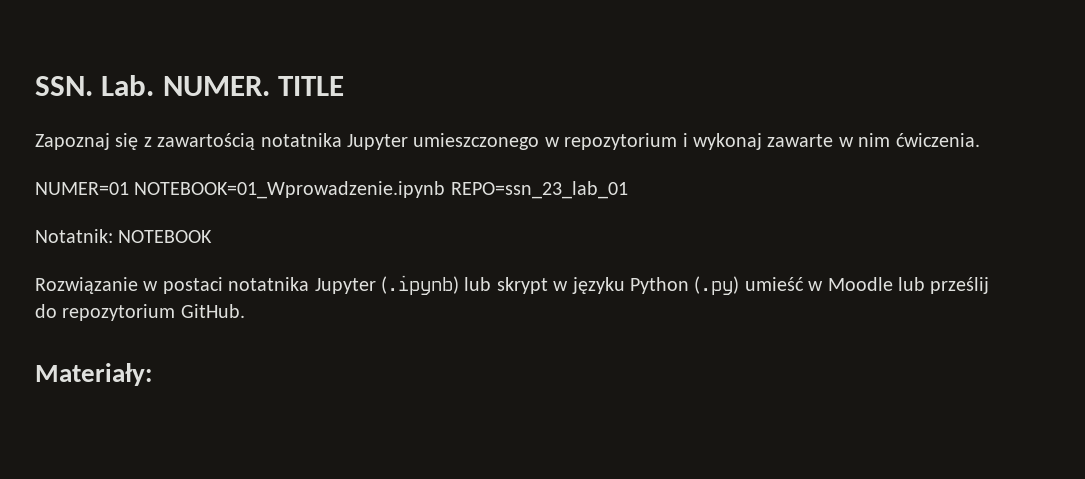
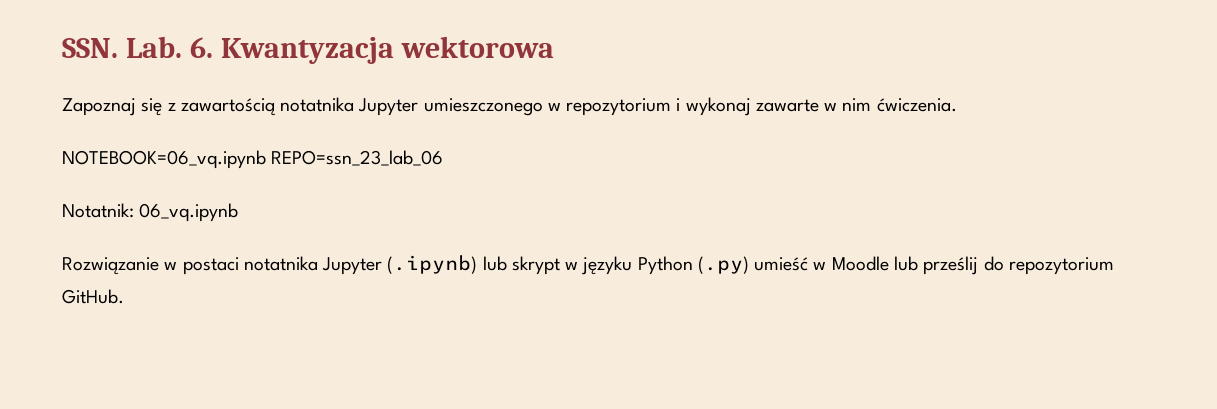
[162,76,345,96] NUMER. TITLE -> [189,36,554,64] 6. Kwantyzacja wektorowa
[35,181,628,199] NUMER=01 NOTEBOOK=01_Wprowadzenie.ipynb REPO=ssn_23_lab_01 -> [62,150,444,169] NOTEBOOK=06_vq.ipynb REPO=ssn_23_lab_06
[118,230,213,243] NOTEBOOK -> [139,203,239,222] 06_vq.ipynb
[35,363,152,386] // Materiały: -> (124, 296) none

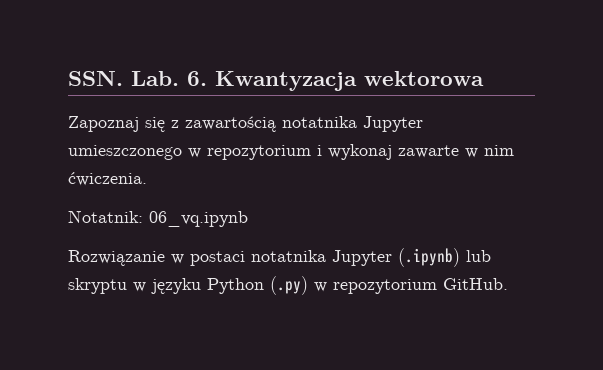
[62,150,444,169] // NOTEBOOK=06_vq.ipynb REPO=ssn_23_lab_06 -> (147, 179) none
[511,256,560,275] skrypt -> [68,278,127,294] skryptu
[754,256,1004,275] umieść w Moodle lub prześlij do -> [314,282,327,292] w

